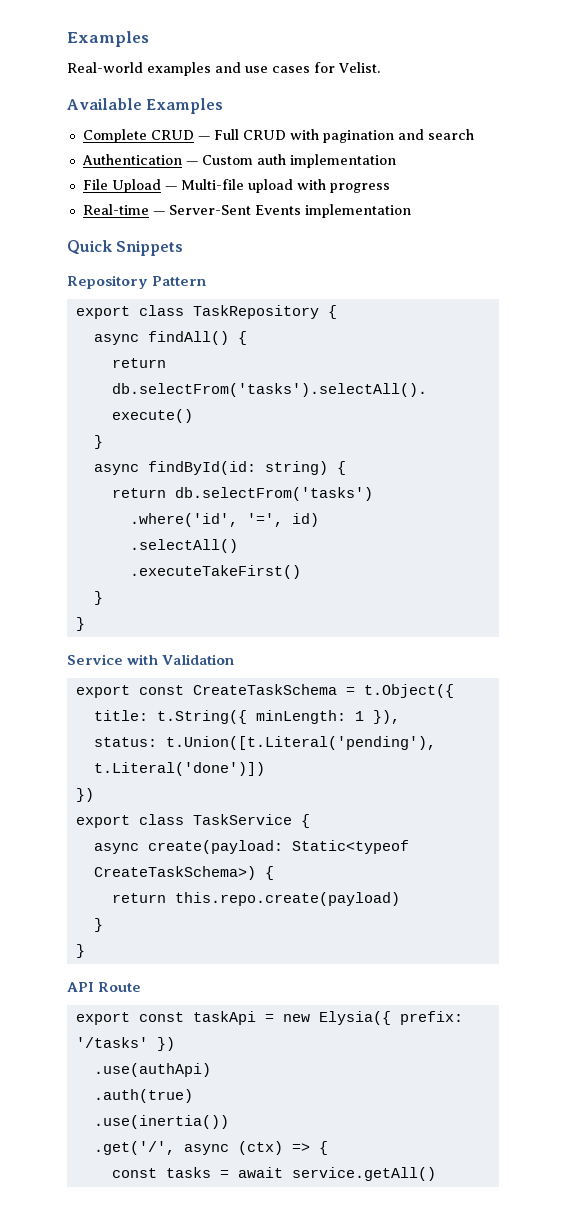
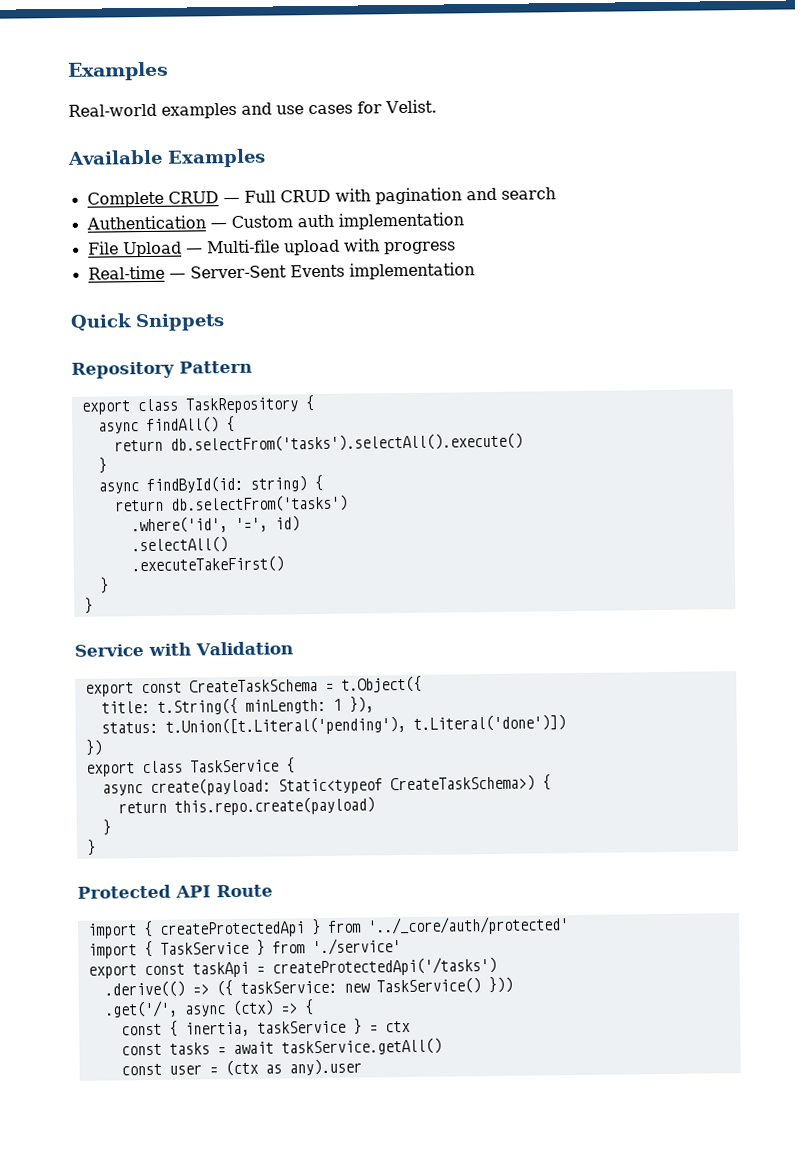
(85, 951) none -> [77,884,171,899] Protected
[75,1011,463,1025] [75,1037,175,1051] [93,1063,211,1077] [93,1089,193,1103] [93,1115,229,1129] export const taskApi = new Elysia({ prefix: '/tasks' }) // .use(authApi) // .auth(true) // .use(inertia()) -> [87,916,569,939] [87,938,401,959] [87,956,497,979] [103,976,513,998] import { createProtectedApi } from '../_core/auth/protected' // import { TaskService } from './service' // export const taskApi = createProtectedApi('/tasks') // .derive(() => ({ taskService: new TaskService() }))
[165,1167,436,1181] tasks = await service.getAll() -> [168,1018,411,1037] [120,1037,442,1056] [120,1058,362,1077] { inertia, taskService } = ctx // const tasks = await taskService.getAll() // const user = (ctx as any).user

